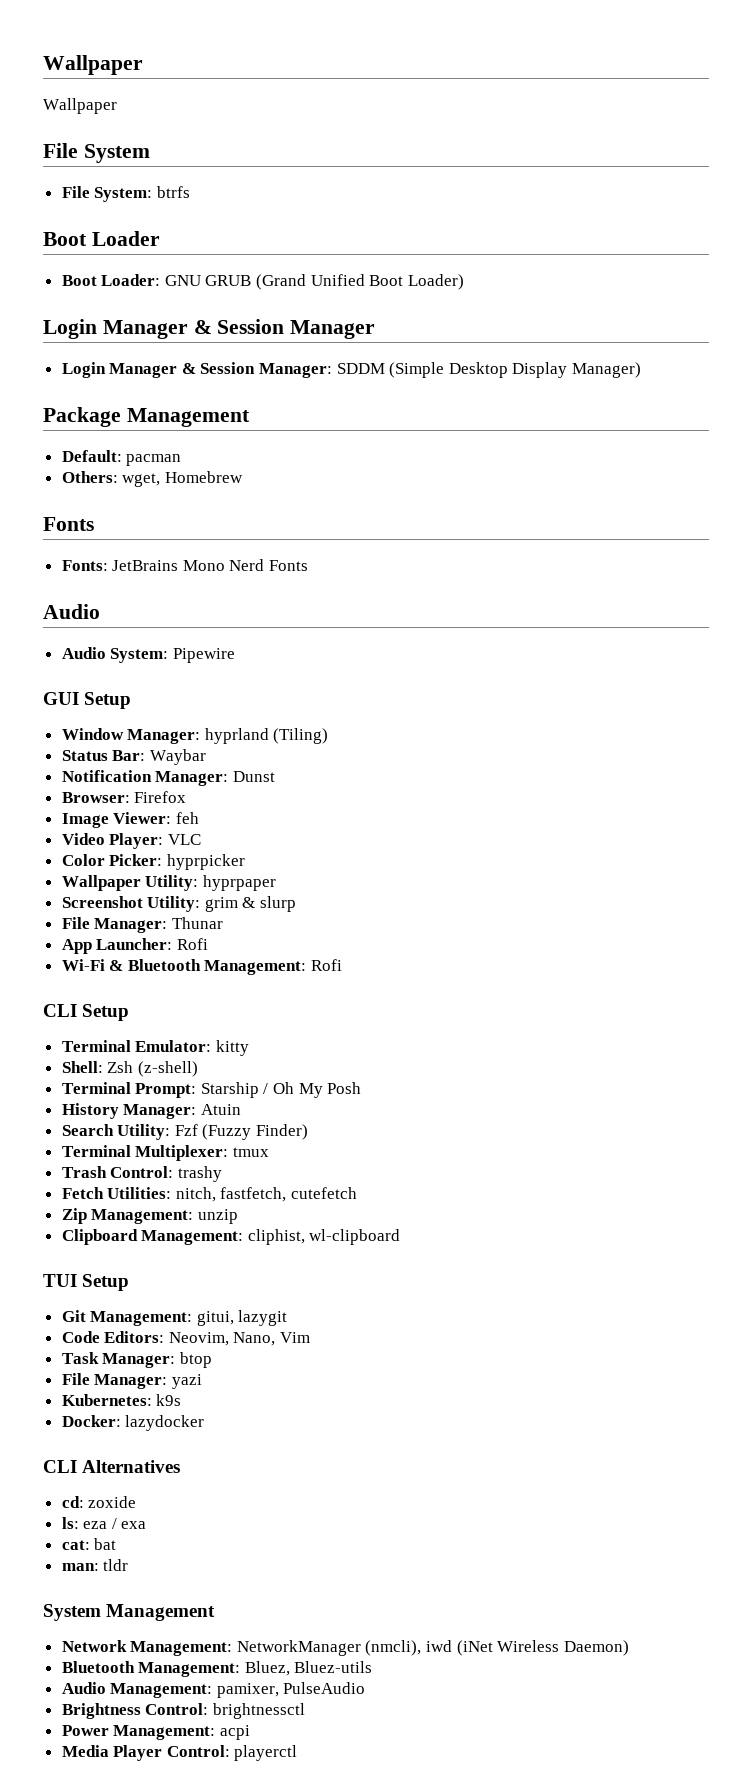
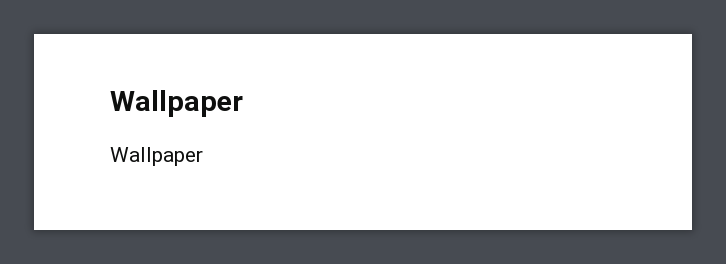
[43,143,150,163] [61,186,190,202] [43,231,160,246] [61,274,464,290] [43,319,376,339] [61,362,642,378] [43,407,250,427] [61,450,182,466] [61,471,243,487] [43,517,94,531] [61,559,309,571] [43,604,100,619] [61,647,235,663] [43,692,132,709] [61,728,329,744] [61,749,206,765] [61,770,275,786] [61,791,187,803] [61,812,199,828] [61,833,201,849] [61,854,245,870] [61,875,276,891] [61,896,297,912] [61,917,223,933] [61,938,208,954] [61,959,343,975] [43,1004,130,1021] [61,1040,249,1056] [61,1061,198,1077] [61,1082,362,1098] [61,1103,241,1119] [61,1124,309,1140] [61,1145,269,1161] [61,1166,222,1182] [61,1187,358,1202] [61,1208,238,1224] [61,1229,401,1245] [43,1274,130,1291] [61,1310,288,1326] [61,1331,311,1346] [61,1352,212,1368] [61,1373,202,1389] [61,1394,182,1406] [61,1415,205,1431] [43,1460,181,1473] [61,1496,137,1508] [61,1517,147,1529] [61,1538,117,1550] [61,1559,129,1571] [43,1604,216,1621] [61,1640,629,1656] [61,1661,373,1677] [61,1682,366,1698] [61,1703,305,1719] [61,1725,250,1740] [61,1745,298,1761] // File System // File System: btrfs // Boot Loader // Boot Loader: GNU GRUB (Grand Unified Boot Loader) // Login Manager & Session Manager // Login Manager & Session Manager: SDDM (Simple Desktop Display Manager) // Package Management // Default: pacman // Others: wget, Homebrew // Fonts // Fonts: JetBrains Mono Nerd Fonts // Audio // Audio System: Pipewire // GUI Setup // Window Manager: hyprland (Tiling) // Status Bar: Waybar // Notification Manager: Dunst // Browser: Firefox // Image Viewer: feh // Video Player: VLC // Color Picker: hyprpicker // Wallpaper Utility: hyprpaper // Screenshot Utility: grim & slurp // File Manager: Thunar // App Launcher: Rofi // Wi-Fi & Bluetooth Management: Rofi // CLI Setup // Terminal Emulator: kitty // Shell: Zsh (z-shell) // Terminal Prompt: Starship / Oh My Posh // History Manager: Atuin // Search Utility: Fzf (Fuzzy Finder) // Terminal Multiplexer: tmux // Trash Control: trashy // Fetch Utilities: nitch, fastfetch, cutefetch // Zip Management: unzip // Clipboard Management: cliphist, wl-clipboard // TUI Setup // Git Management: gitui, lazygit // Code Editors: Neovim, Nano, Vim // Task Manager: btop // File Manager: yazi // Kubernetes: k9s // Docker: lazydocker // CLI Alternatives // cd: zoxide // ls: eza / exa // cat: bat // man: tldr // System Management // Network Management: NetworkManager (nmcli), iwd (iNet Wireless Daemon) // Bluetooth Management: Bluez, Bluez-utils // Audio Management: pamixer, PulseAudio // Brightness Control: brightnessctl // Power Management: acpi // Media Player Control: playerctl -> (203, 156) none

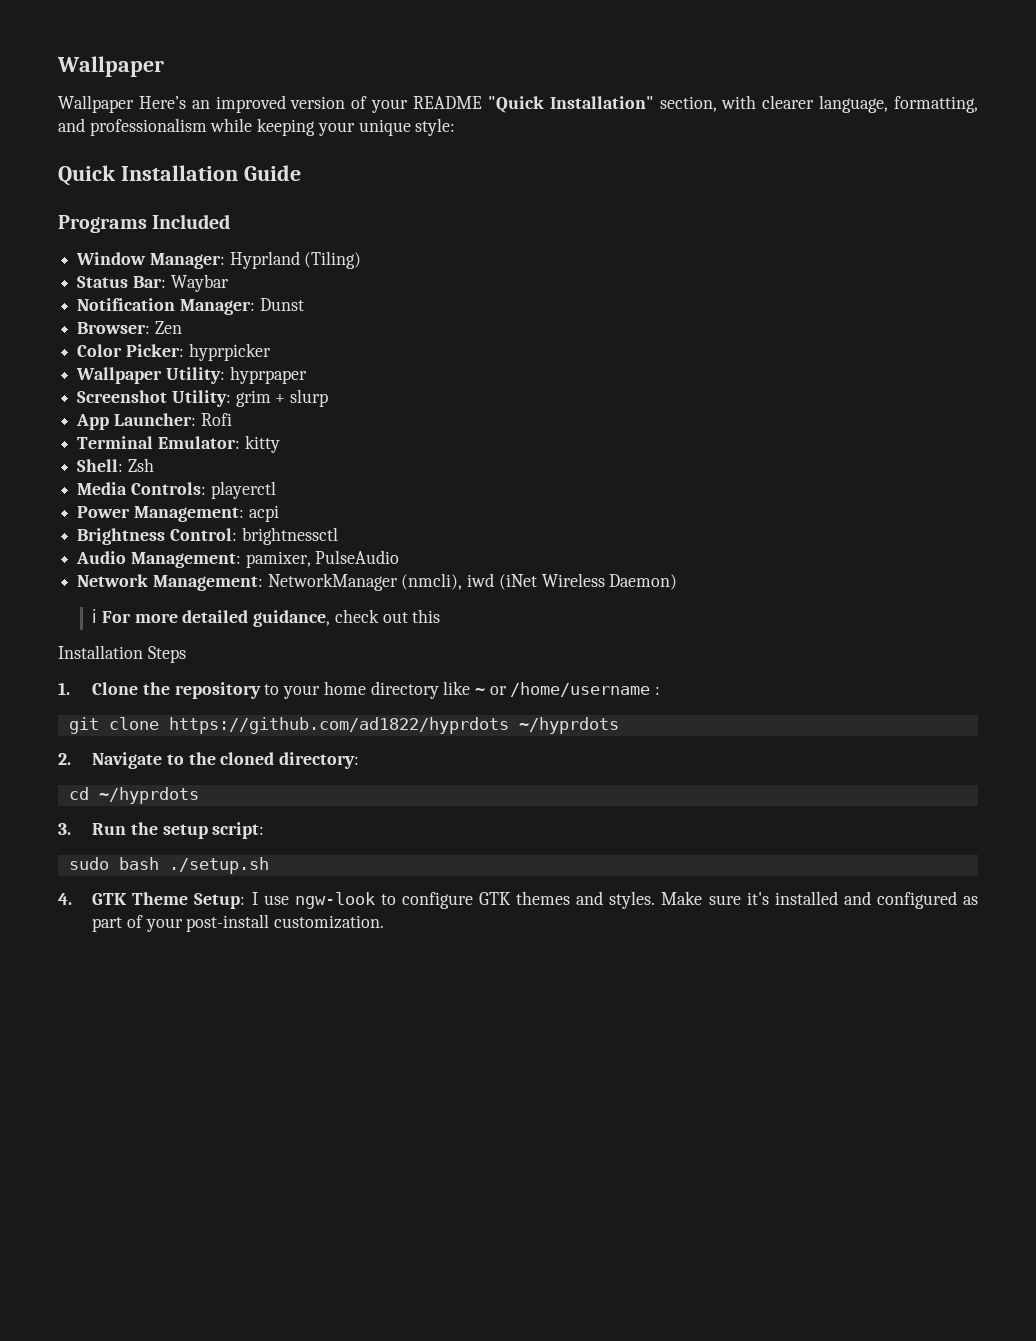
(203, 156) none -> [138,95,978,113] [58,118,456,136] [58,165,301,186] [58,214,231,233] [76,251,362,269] [77,274,229,292] [77,298,304,315] [77,321,182,334] [77,343,271,361] [76,366,307,384] [77,389,329,407] [76,413,232,430] [77,435,280,453] [77,458,154,472] [77,481,276,499] [77,505,279,522] [77,527,338,545] [76,550,400,568] [77,573,678,591] [92,609,441,627] [58,645,186,663] [58,681,661,699] [68,717,619,734] [58,752,360,769] [68,787,199,804] [58,822,265,839] [68,857,269,874] [58,891,979,909] [92,914,385,932] Here’s an improved version of your README "Quick Installation" section, with clearer language, formatting, and professionalism while keeping your unique style: // Quick Installation Guide // Programs Included // Window Manager: Hyprland (Tiling) // Status Bar: Waybar // Notification Manager: Dunst // Browser: Zen // Color Picker: hyprpicker // Wallpaper Utility: hyprpaper // Screenshot Utility: grim + slurp // App Launcher: Rofi // Terminal Emulator: kitty // Shell: Zsh // Media Controls: playerctl // Power Management: acpi // Brightness Control: brightnessctl // Audio Management: pamixer, PulseAudio // Network Management: NetworkManager (nmcli), iwd (iNet Wireless Daemon) // ℹ For more detailed guidance, check out this // Installation Steps // 1. Clone the repository to your home directory like ~ or /home/username : // git clone https://github.com/ad1822/hyprdots ~/hyprdots // 2. Navigate to the cloned directory: // cd ~/hyprdots // 3. Run the setup script: // sudo bash ./setup.sh // 4. GTK Theme Setup: I use ngw-look to configure GTK themes and styles. Make sure it's installed and configured as part of your post-install customization.

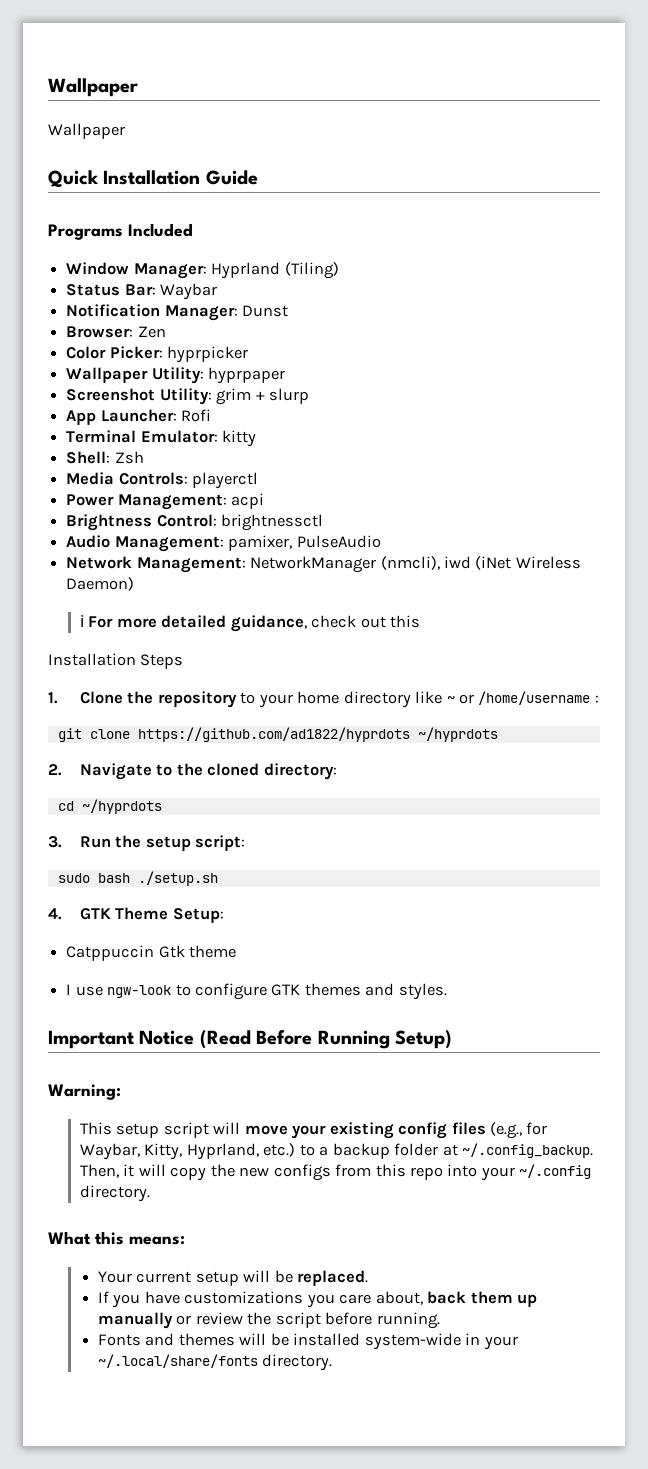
[138,95,978,113] [58,118,456,136] Here’s an improved version of your README "Quick Installation" section, with clearer language, formatting, and professionalism while keeping your unique style: -> (125, 131) none
(246, 901) none -> [66,945,237,961] // Catppuccin Gtk theme //
[661,891,979,909] [92,914,385,932] Make sure it's installed and configured as part of your post-install customization. -> [48,1030,452,1049] [48,1084,121,1100] [79,1122,548,1139] [79,1143,593,1160] [79,1164,592,1181] [79,1185,150,1202] [48,1231,185,1245] [98,1270,369,1286] [98,1291,538,1308] [98,1312,440,1329] [98,1333,518,1350] [98,1354,333,1371] // Important Notice (Read Before Running Setup) // Warning: // This setup script will move your existing config files (e.g., for Waybar, Kitty, Hyprland, etc.) to a backup folder at ~/.config_backup. Then, it will copy the new configs from this repo into your ~/.config directory. // What this means: // Your current setup will be replaced. // If you have customizations you care about, back them up manually or review the script before running. // Fonts and themes will be installed system-wide in your ~/.local/share/fonts directory.

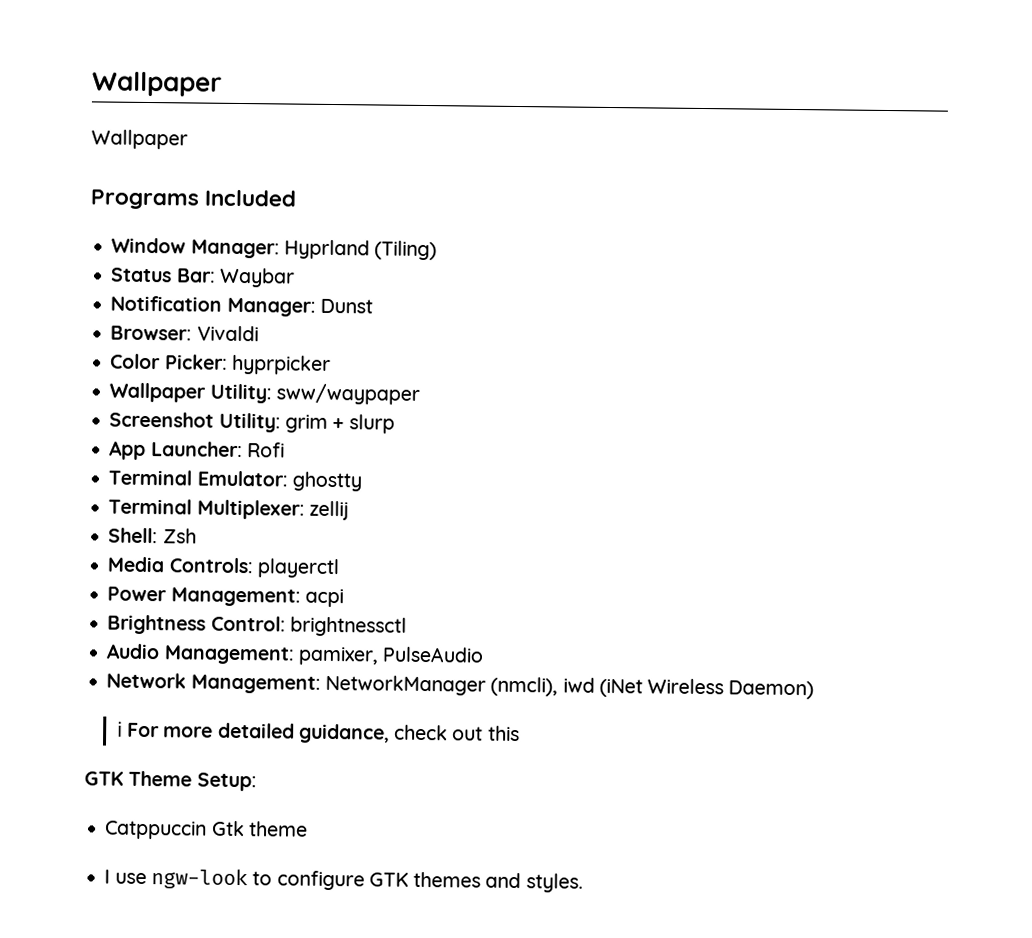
[48,170,258,188] // Quick Installation Guide -> (188, 139) none
[137,326,166,338] Zen -> [196,325,259,342] Vivaldi
[208,367,286,384] hyprpaper -> [275,383,420,405] sww/waypaper
[222,430,257,447] kitty -> [291,471,362,492] [108,498,349,521] ghostty // Terminal Multiplexer: zellij
[48,653,184,669] [48,691,599,708] [57,727,498,742] [48,763,337,780] [57,799,162,814] [48,835,246,851] [57,871,218,886] [48,908,62,920] Installation Steps // 1. Clone the repository to your home directory like ~ or /home/username : // git clone https://github.com/ad1822/hyprdots ~/hyprdots // 2. Navigate to the cloned directory: // cd ~/hyprdots // 3. Run the setup script: // sudo bash ./setup.sh // 4. -> (520, 733) none
[48,1030,452,1049] [48,1084,121,1100] [79,1122,548,1139] [79,1143,593,1160] [79,1164,592,1181] [79,1185,150,1202] [48,1231,185,1245] [98,1270,369,1286] [98,1291,538,1308] [98,1312,440,1329] [98,1333,518,1350] [98,1354,333,1371] // Important Notice (Read Before Running Setup) // Warning: // This setup script will move your existing config files (e.g., for Waybar, Kitty, Hyprland, etc.) to a backup folder at ~/.config_backup. Then, it will copy the new configs from this repo into your ~/.config directory. // What this means: // Your current setup will be replaced. // If you have customizations you care about, back them up manually or review the script before running. // Fonts and themes will be installed system-wide in your ~/.local/share/fonts directory. -> (583, 883) none

